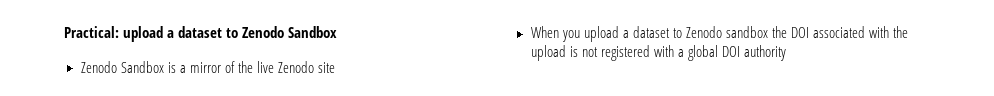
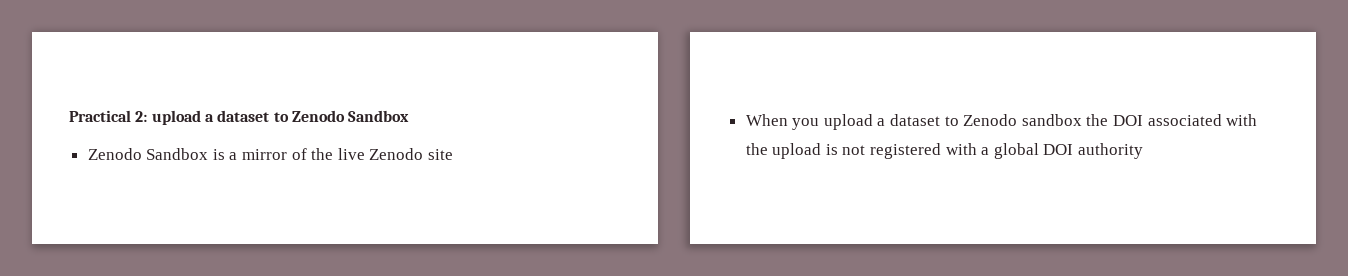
[64,26,119,38] Practical: -> [69,110,148,122] Practical 2:

